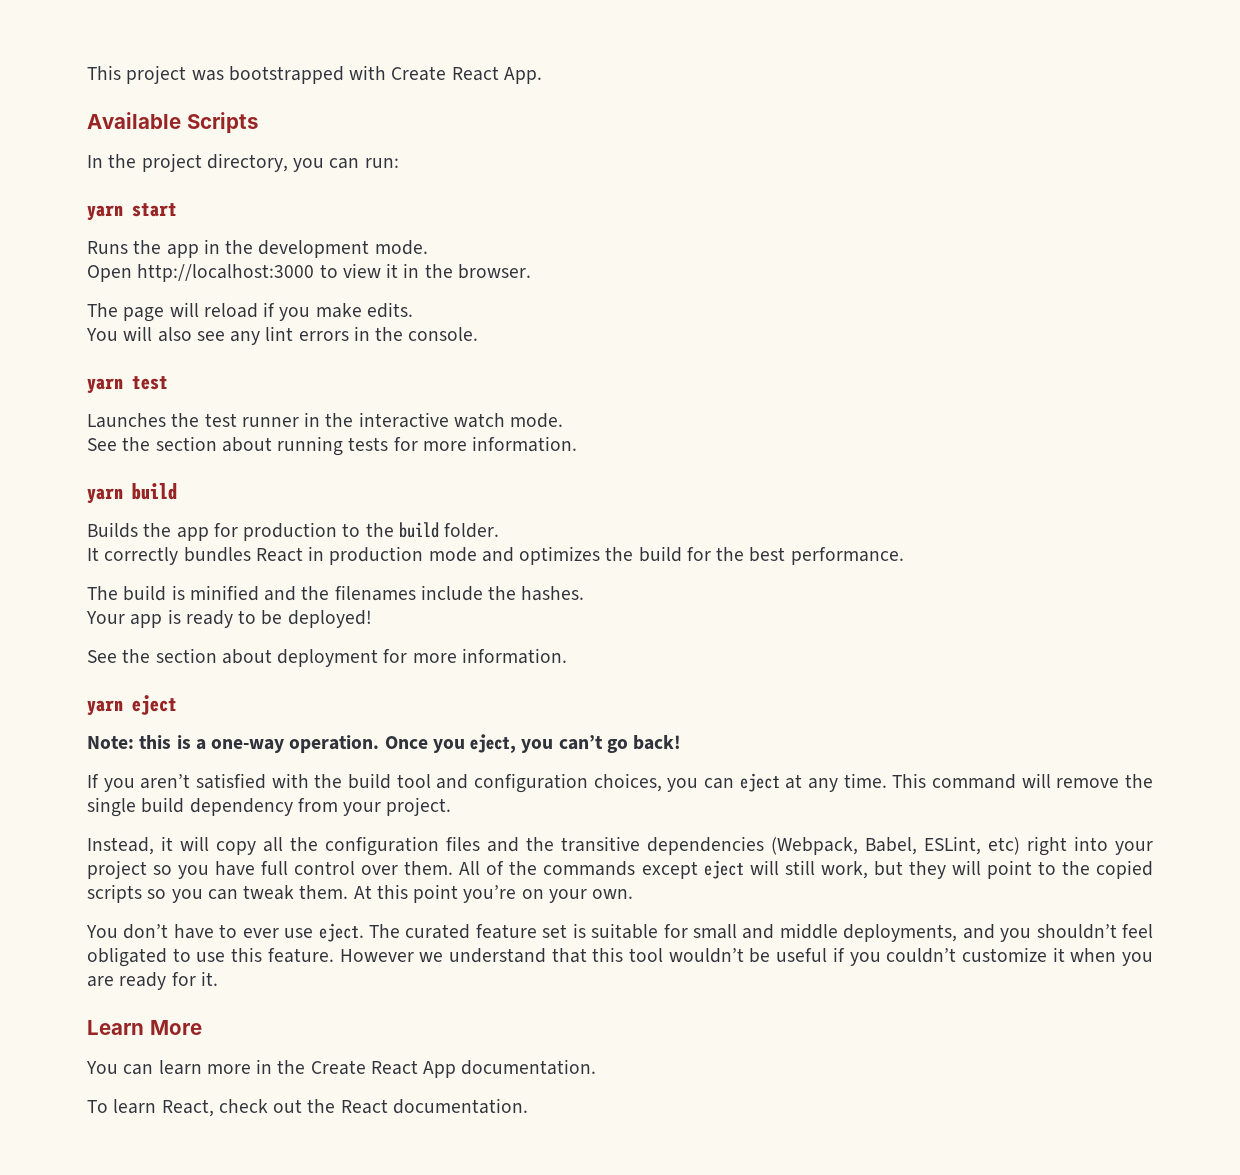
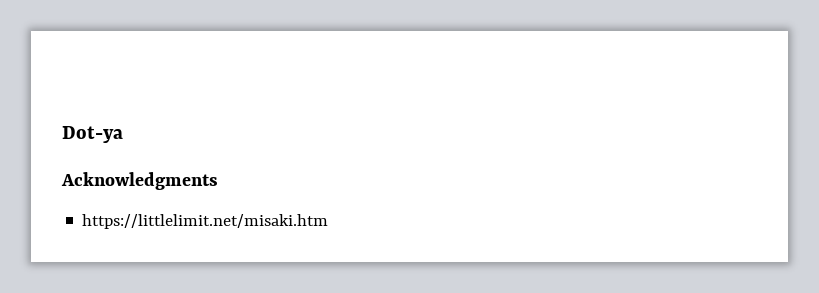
[87,65,542,84] [87,112,258,133] [87,153,399,172] [87,203,177,221] [87,239,428,258] [87,263,531,282] [87,302,413,322] [86,326,479,345] [87,376,168,394] [87,412,564,428] [87,436,578,456] [87,483,177,504] [87,522,500,541] [87,546,904,565] [87,585,585,601] [86,609,372,628] [87,648,567,667] [87,695,177,716] [87,734,682,753] [87,773,1153,793] [87,797,452,817] [87,836,1153,856] [87,860,1154,879] [87,884,634,903] [86,923,1154,942] [87,947,1154,967] [87,971,218,990] [87,1020,202,1035] [86,1059,597,1078] [87,1098,528,1117] This project was bootstrapped with Create React App. // Available Scripts // In the project directory, you can run: // yarn start // Runs the app in the development mode. // Open http://localhost:3000 to view it in the browser. // The page will reload if you make edits. // You will also see any lint errors in the console. // yarn test // Launches the test runner in the interactive watch mode. // See the section about running tests for more information. // yarn build // Builds the app for production to the build folder. // It correctly bundles React in production mode and optimizes the build for the best performance. // The build is minified and the filenames include the hashes. // Your app is ready to be deployed! // See the section about deployment for more information. // yarn eject // Note: this is a one-way operation. Once you eject, you can’t go back! // If you aren’t satisfied with the build tool and configuration choices, you can eject at any time. This command will remove the single build dependency from your project. // Instead, it will copy all the configuration files and the transitive dependencies (Webpack, Babel, ESLint, etc) right into your project so you have full control over them. All of the commands except eject will still work, but they will point to the copied scripts so you can tweak them. At this point you’re on your own. // You don’t have to ever use eject. The curated feature set is suitable for small and middle deployments, and you shouldn’t feel obligated to use this feature. However we understand that this tool wouldn’t be useful if you couldn’t customize it when you are ready for it. // Learn More // You can learn more in the Create React App documentation. // To learn React, check out the React documentation. -> [62,126,123,143] [61,172,218,190] [82,214,329,229] Dot-ya // Acknowledgments // https://littlelimit.net/misaki.htm

